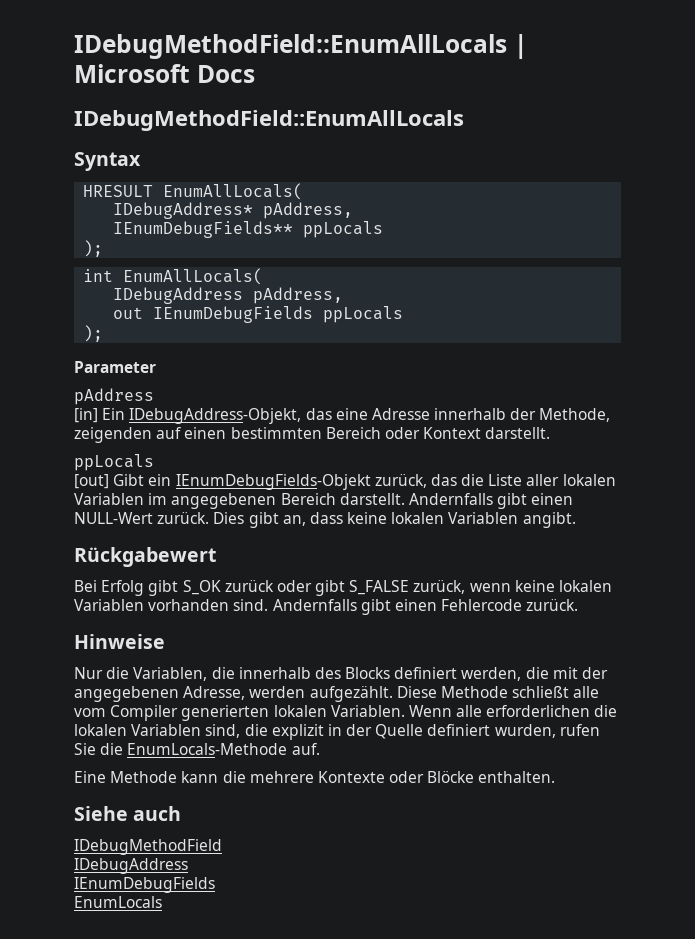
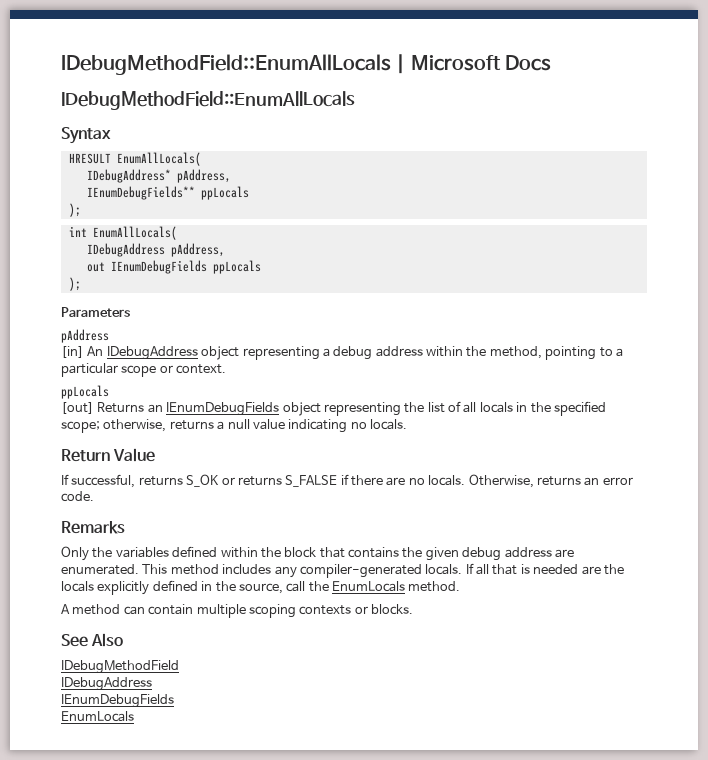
[74,361,156,373] Parameter -> [61,307,130,317] Parameters
[102,408,611,424] [74,427,551,443] [74,454,154,471] [74,474,616,490] [74,493,574,509] [74,512,576,528] [74,547,216,567] [74,580,613,596] [74,599,579,615] [74,634,165,649] [74,667,609,681] [74,686,600,702] [74,705,618,721] [74,724,600,740] [74,743,320,755] [74,771,556,783] [74,806,182,821] Ein IDebugAddress-Objekt, das eine Adresse innerhalb der Methode, zeigenden auf einen bestimmten Bereich oder Kontext darstellt. // ppLocals // [out] Gibt ein IEnumDebugFields-Objekt zurück, das die Liste aller lokalen Variablen im angegebenen Bereich darstellt. Andernfalls gibt einen NULL-Wert zurück. Dies gibt an, dass keine lokalen Variablen angibt. // Rückgabewert // Bei Erfolg gibt S_OK zurück oder gibt S_FALSE zurück, wenn keine lokalen Variablen vorhanden sind. Andernfalls gibt einen Fehlercode zurück. // Hinweise // Nur die Variablen, die innerhalb des Blocks definiert werden, die mit der angegebenen Adresse, werden aufgezählt. Diese Methode schließt alle vom Compiler generierten lokalen Variablen. Wenn alle erforderlichen die lokalen Variablen sind, die explizit in der Quelle definiert wurden, rufen Sie die EnumLocals-Methode auf. // Eine Methode kann die mehrere Kontexte oder Blöcke enthalten. // Siehe auch -> [87,346,623,360] [61,363,227,377] [61,385,109,399] [61,401,606,416] [61,419,407,433] [61,448,156,462] [61,474,633,488] [61,491,94,502] [61,521,125,534] [61,546,574,561] [61,563,624,578] [61,580,461,595] [61,604,413,618] [61,633,124,647] An IDebugAddress object representing a debug address within the method, pointing to a particular scope or context. // ppLocals // [out] Returns an IEnumDebugFields object representing the list of all locals in the specified scope; otherwise, returns a null value indicating no locals. // Return Value // If successful, returns S_OK or returns S_FALSE if there are no locals. Otherwise, returns an error code. // Remarks // Only the variables defined within the block that contains the given debug address are enumerated. This method includes any compiler-generated locals. If all that is needed are the locals explicitly defined in the source, call the EnumLocals method. // A method can contain multiple scoping contexts or blocks. // See Also

